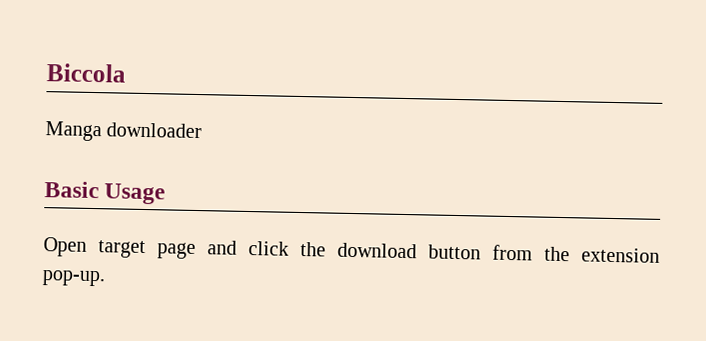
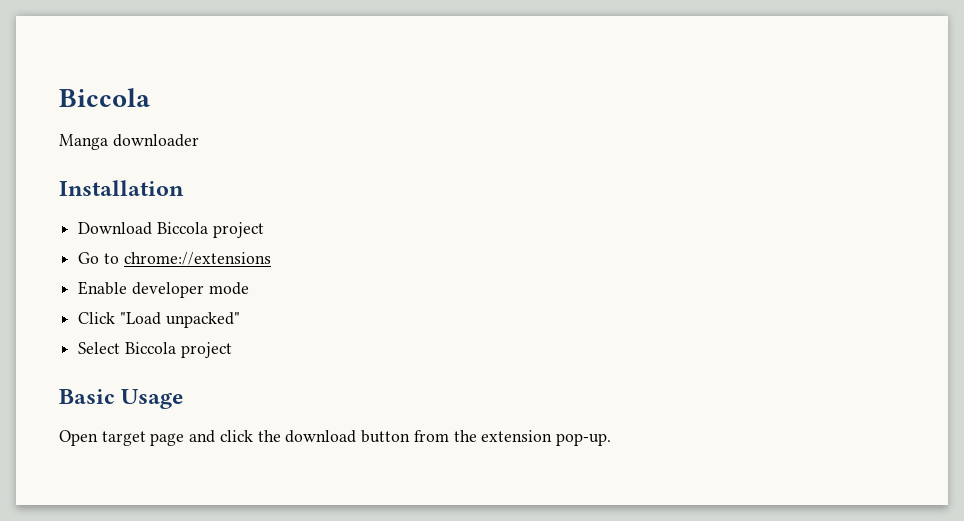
(203, 130) none -> [59,180,184,196] [78,222,264,238] [78,252,271,265] [78,281,249,298] [78,312,240,328] [78,342,232,358] // Installation // Download Biccola project // Go to chrome://extensions // Enable developer mode // Click "Load unpacked" // Select Biccola project

